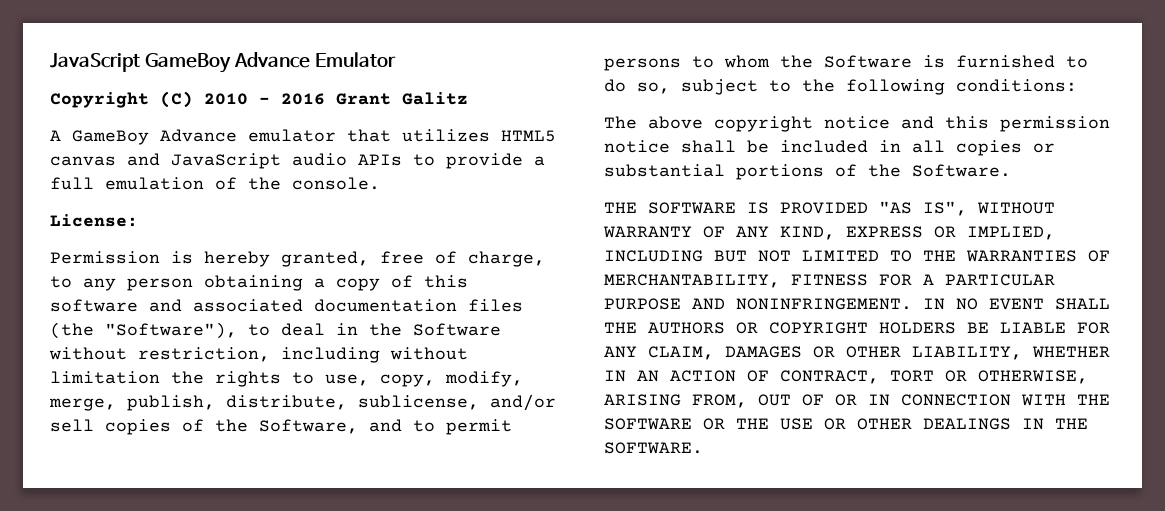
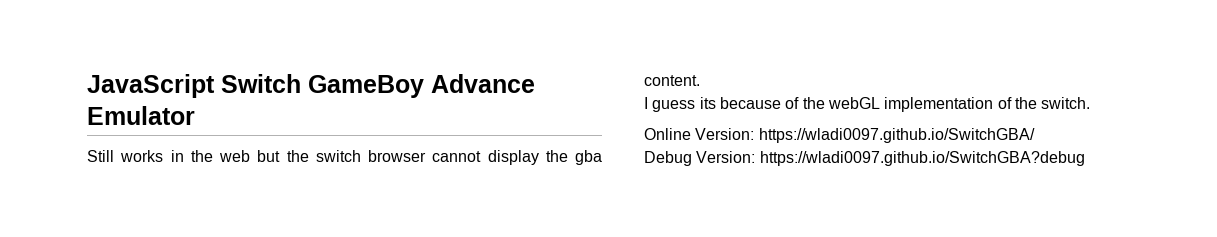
[50,53,140,72] JavaScript -> [87,74,301,98] JavaScript Switch
[50,91,468,108] [50,129,556,145] [50,153,545,169] [50,177,380,190] [50,214,138,227] [50,251,545,267] [50,275,468,291] [50,299,523,312] [50,322,501,339] [49,347,468,363] [50,371,523,387] [49,394,556,411] [50,419,512,435] [604,55,1088,71] [604,79,1077,95] [604,116,1110,132] [604,140,1055,156] [604,164,1011,180] [604,201,1055,216] [603,226,1055,240] [604,250,1110,262] [604,274,1055,288] [604,298,1110,310] [604,322,1110,334] [604,346,1110,360] [604,370,1088,384] [604,394,1110,408] [604,418,1088,430] [604,442,703,454] Copyright (C) 2010 - 2016 Grant Galitz // A GameBoy Advance emulator that utilizes HTML5 canvas and JavaScript audio APIs to provide a full emulation of the console. // License: // Permission is hereby granted, free of charge, to any person obtaining a copy of this software and associated documentation files (the "Software"), to deal in the Software without restriction, including without limitation the rights to use, copy, modify, merge, publish, distribute, sublicense, and/or sell copies of the Software, and to permit persons to whom the Software is furnished to do so, subject to the following conditions: // The above copyright notice and this permission notice shall be included in all copies or substantial portions of the Software. // THE SOFTWARE IS PROVIDED "AS IS", WITHOUT WARRANTY OF ANY KIND, EXPRESS OR IMPLIED, INCLUDING BUT NOT LIMITED TO THE WARRANTIES OF MERCHANTABILITY, FITNESS FOR A PARTICULAR PURPOSE AND NONINFRINGEMENT. IN NO EVENT SHALL THE AUTHORS OR COPYRIGHT HOLDERS BE LIABLE FOR ANY CLAIM, DAMAGES OR OTHER LIABILITY, WHETHER IN AN ACTION OF CONTRACT, TORT OR OTHERWISE, ARISING FROM, OUT OF OR IN CONNECTION WITH THE SOFTWARE OR THE USE OR OTHER DEALINGS IN THE SOFTWARE. -> [87,150,602,165] [644,75,700,86] [644,97,1091,112] [644,128,1035,143] [644,151,1085,166] Still works in the web but the switch browser cannot display the gba content. // I guess its because of the webGL implementation of the switch. // Online Version: https://wladi0097.github.io/SwitchGBA/ // Debug Version: https://wladi0097.github.io/SwitchGBA?debug

